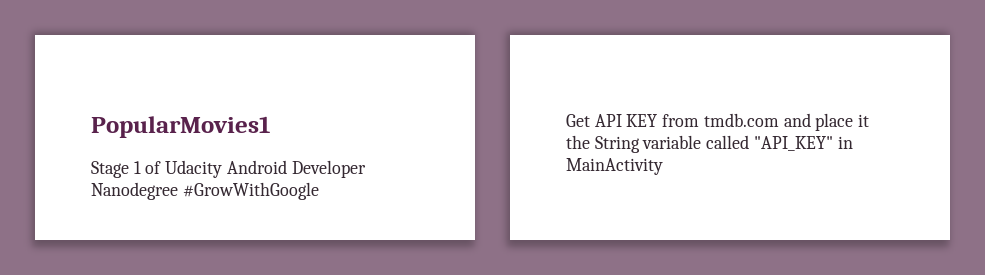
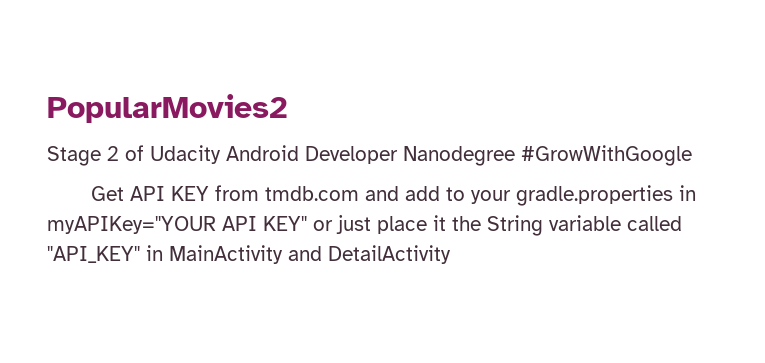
[91,116,270,138] PopularMovies1 -> [47,94,288,123] PopularMovies2
[133,161,141,174] 1 -> [107,146,119,161] 2
(811, 120) none -> [405,185,697,206] [47,215,371,234] add to your gradle.properties in myAPIKey="YOUR API KEY" or just
(663, 166) none -> [288,245,451,264] and DetailActivity

